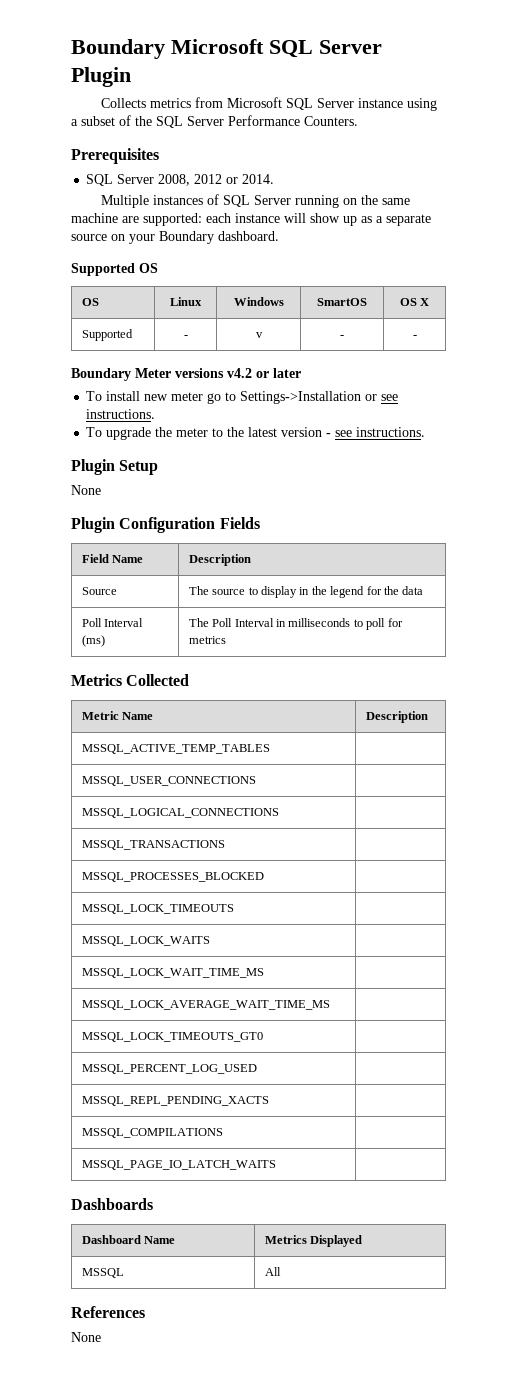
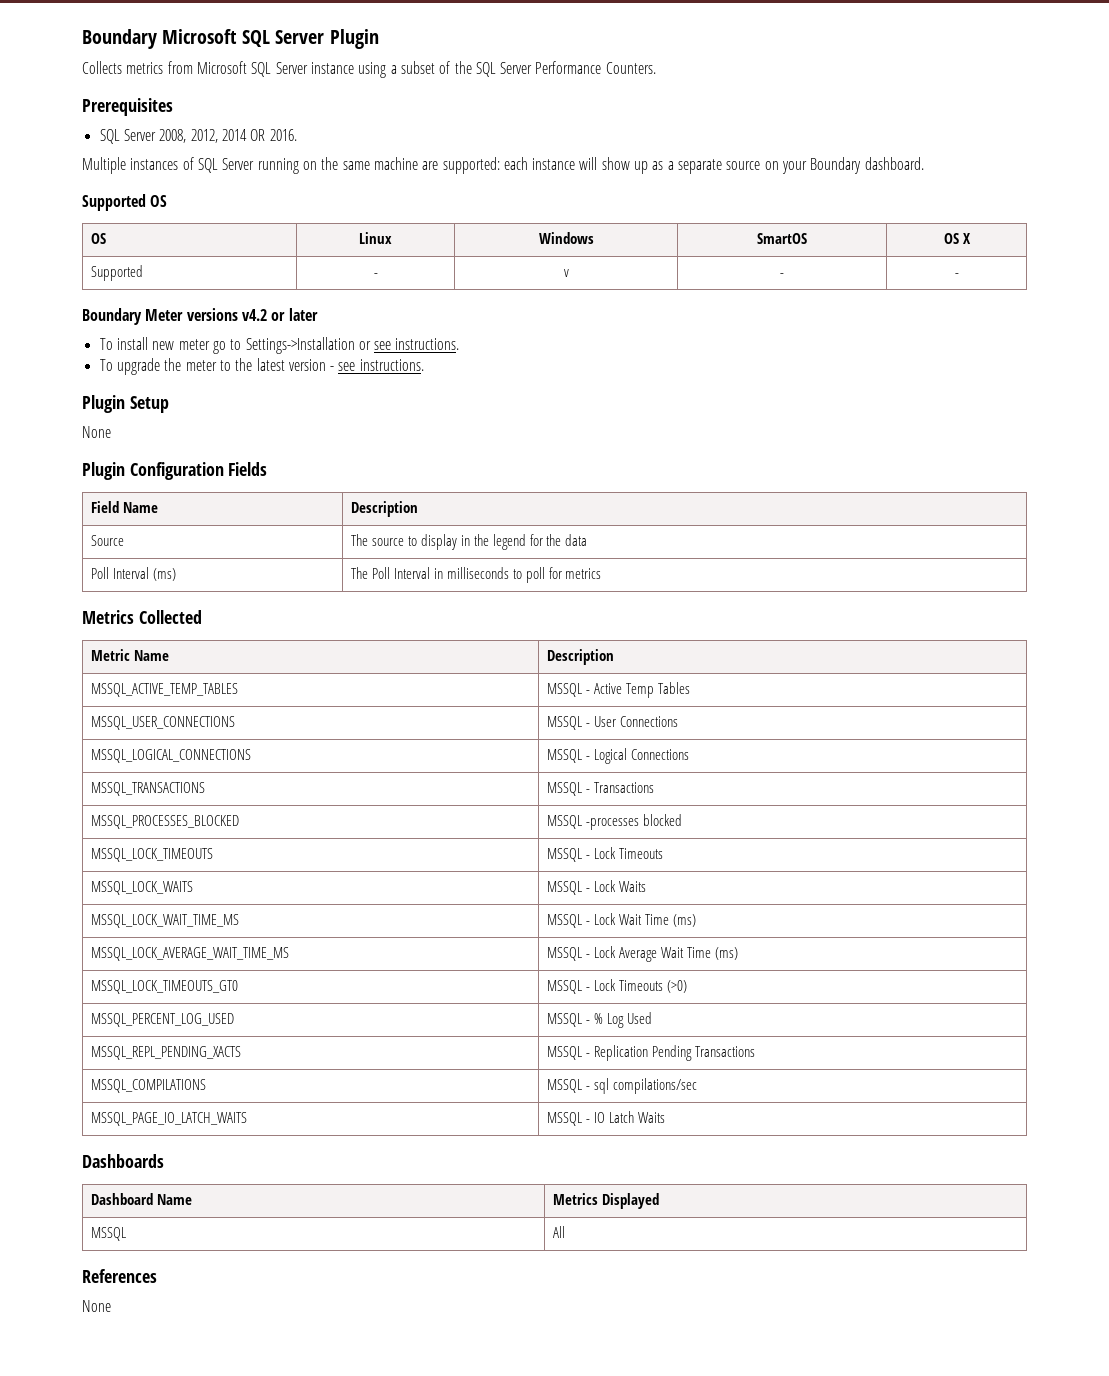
[194,174,275,184] 2012 or 2014. -> [190,129,297,143] 2012, 2014 OR 2016.
[81,776,256,786] [81,808,279,818] [81,840,225,850] [81,872,264,882] [81,904,234,914] [81,936,210,946] [81,968,264,978] [81,1000,330,1010] [81,1032,263,1042] [81,1064,257,1074] [81,1096,269,1106] [81,1128,223,1138] [81,1160,276,1170] // MSSQL_USER_CONNECTIONS | // MSSQL_LOGICAL_CONNECTIONS | // MSSQL_TRANSACTIONS | // MSSQL_PROCESSES_BLOCKED | // MSSQL_LOCK_TIMEOUTS | // MSSQL_LOCK_WAITS | // MSSQL_LOCK_WAIT_TIME_MS | // MSSQL_LOCK_AVERAGE_WAIT_TIME_MS | // MSSQL_LOCK_TIMEOUTS_GT0 | // MSSQL_PERCENT_LOG_USED | // MSSQL_REPL_PENDING_XACTS | // MSSQL_COMPILATIONS | // MSSQL_PAGE_IO_LATCH_WAITS | -> [547,682,690,698] [91,716,236,730] [547,716,678,730] [91,749,252,763] [547,748,689,764] [91,782,206,796] [547,782,654,796] [91,815,240,829] [547,814,682,830] [91,848,214,862] [547,847,663,862] [91,881,194,895] [547,880,646,895] [91,914,240,928] [547,913,696,928] [91,947,290,961] [547,946,738,962] [91,980,239,994] [547,979,687,994] [91,1013,235,1027] [547,1012,652,1028] [91,1046,242,1060] [547,1045,755,1061] [91,1079,207,1093] [547,1078,697,1094] [91,1112,248,1126] [547,1111,665,1126] MSSQL - Active Temp Tables // MSSQL_USER_CONNECTIONS | MSSQL - User Connections // MSSQL_LOGICAL_CONNECTIONS | MSSQL - Logical Connections // MSSQL_TRANSACTIONS | MSSQL - Transactions // MSSQL_PROCESSES_BLOCKED | MSSQL -processes blocked // MSSQL_LOCK_TIMEOUTS | MSSQL - Lock Timeouts // MSSQL_LOCK_WAITS | MSSQL - Lock Waits // MSSQL_LOCK_WAIT_TIME_MS | MSSQL - Lock Wait Time (ms) // MSSQL_LOCK_AVERAGE_WAIT_TIME_MS | MSSQL - Lock Average Wait Time (ms) // MSSQL_LOCK_TIMEOUTS_GT0 | MSSQL - Lock Timeouts (>0) // MSSQL_PERCENT_LOG_USED | MSSQL - % Log Used // MSSQL_REPL_PENDING_XACTS | MSSQL - Replication Pending Transactions // MSSQL_COMPILATIONS | MSSQL - sql compilations/sec // MSSQL_PAGE_IO_LATCH_WAITS | MSSQL - IO Latch Waits

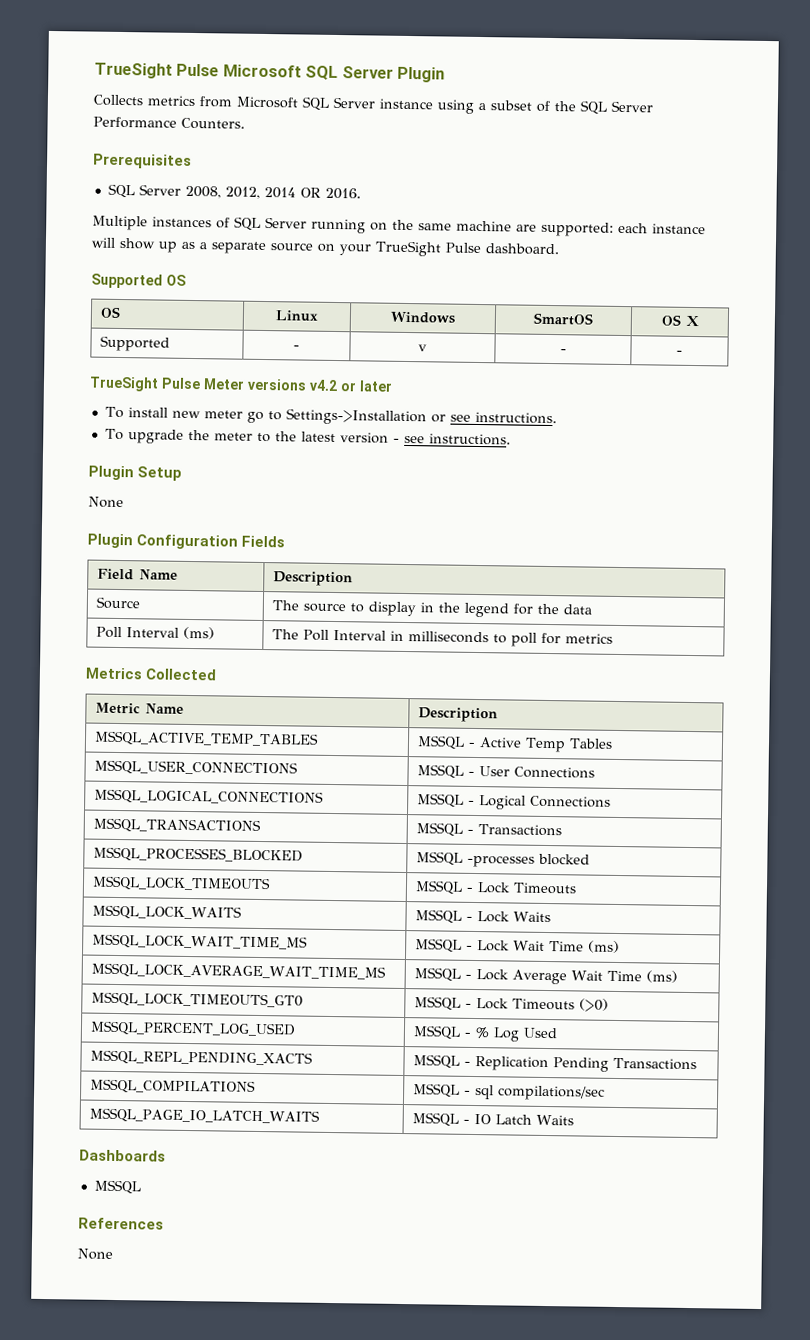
[82,29,157,49] Boundary -> [94,62,220,79] TrueSight Pulse
[810,157,862,174] Boundary -> [375,240,481,257] TrueSight Pulse
[82,308,142,325] Boundary -> [89,376,201,392] TrueSight Pulse
[91,1193,193,1205] [553,1193,660,1209] [91,1227,127,1241] [553,1226,566,1238] // Dashboard Name | Metrics Displayed // MSSQL | All -> [93,1179,141,1195] // MSSQL

